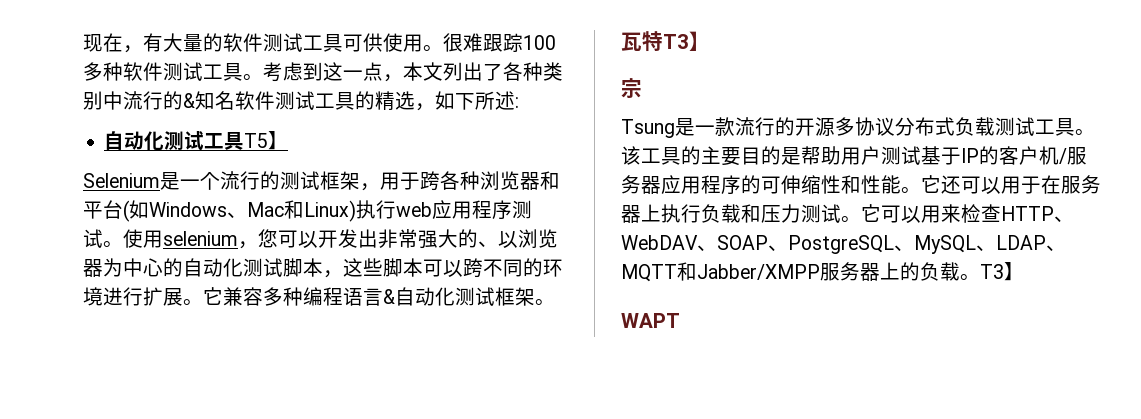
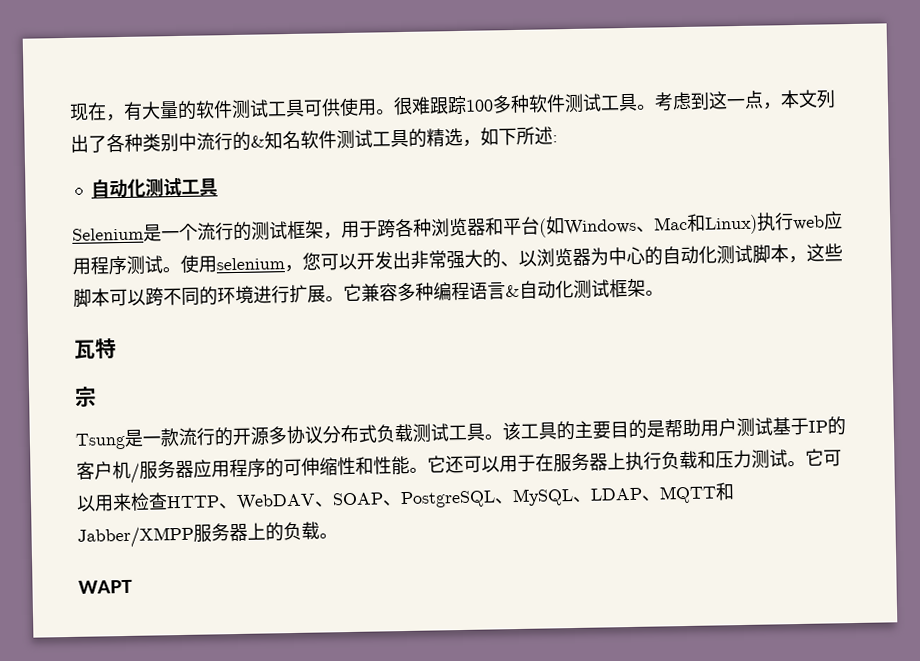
[244,131,289,150] T5】 -> (218, 187) none
[663,31,710,51] T3】 -> (117, 349) none
[980,262,1024,281] T3】 -> (338, 536) none

